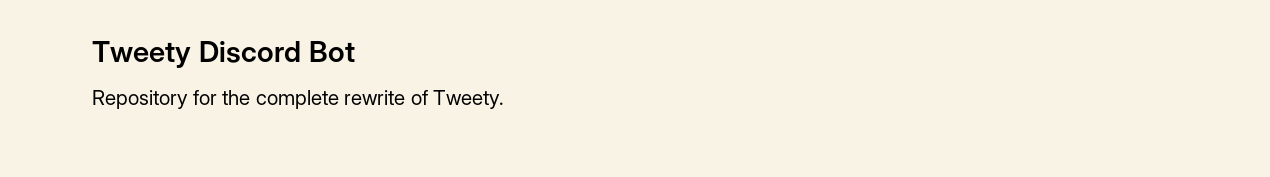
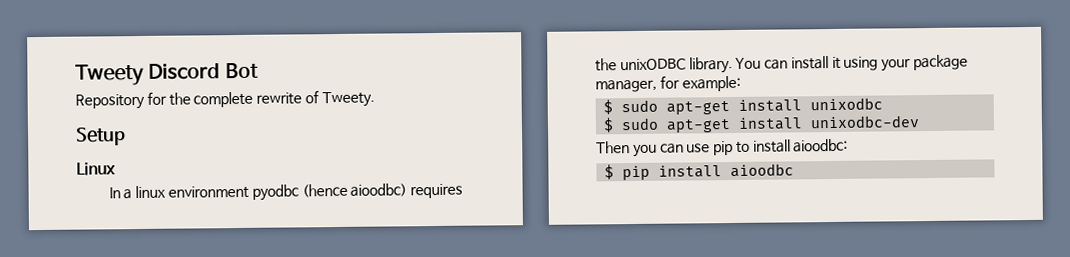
(505, 99) none -> [75,127,126,146] [76,162,116,176] [108,183,464,201] [595,54,969,74] [595,75,741,93] [603,97,884,115] [603,115,921,133] [596,138,849,158] [604,163,795,181] // Setup // Linux // In a linux environment pyodbc (hence aioodbc) requires the unixODBC library. You can install it using your package manager, for example: // $ sudo apt-get install unixodbc // $ sudo apt-get install unixodbc-dev // Then you can use pip to install aioodbc: // $ pip install aioodbc

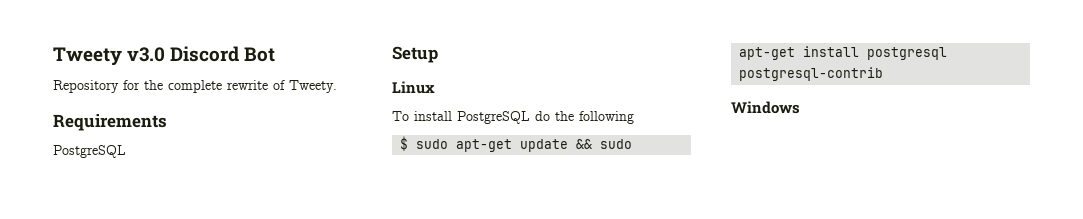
(144, 74) none -> [127,47,166,62] v3.0
(375, 99) none -> [53,114,167,131] [53,145,126,158] // Requirements // PostgreSQL
[108,183,464,201] [595,54,969,74] [595,75,741,93] [603,97,884,115] [603,115,921,133] [596,138,849,158] [604,163,795,181] In a linux environment pyodbc (hence aioodbc) requires the unixODBC library. You can install it using your package manager, for example: // $ sudo apt-get install unixodbc // $ sudo apt-get install unixodbc-dev // Then you can use pip to install aioodbc: // $ pip install aioodbc -> [392,111,634,124] [400,136,633,152] [739,46,948,60] [739,67,884,81] [731,101,800,114] To install PostgreSQL do the following // $ sudo apt-get update && sudo apt-get install postgresql postgresql-contrib // Windows

